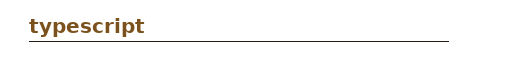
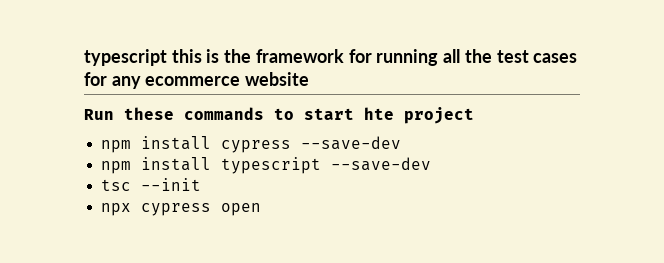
[29,18,145,37] typescript -> [84,49,578,66] [84,72,310,89] [84,107,474,124] [101,136,402,153] [101,157,432,174] [101,178,202,191] [101,203,262,216] typescript this is the framework for running all the test cases for any ecommerce website // Run these commands to start hte project // npm install cypress --save-dev // npm install typescript --save-dev // tsc --init // npx cypress open

